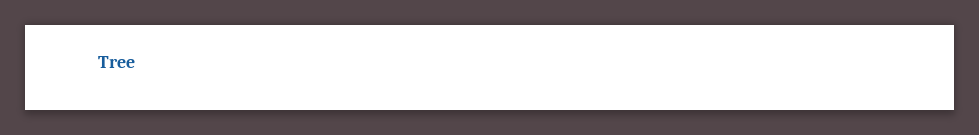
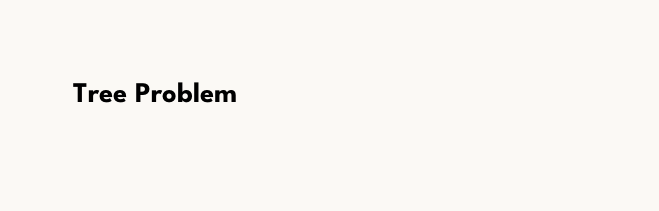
(135, 62) none -> [135,82,237,103] Problem

